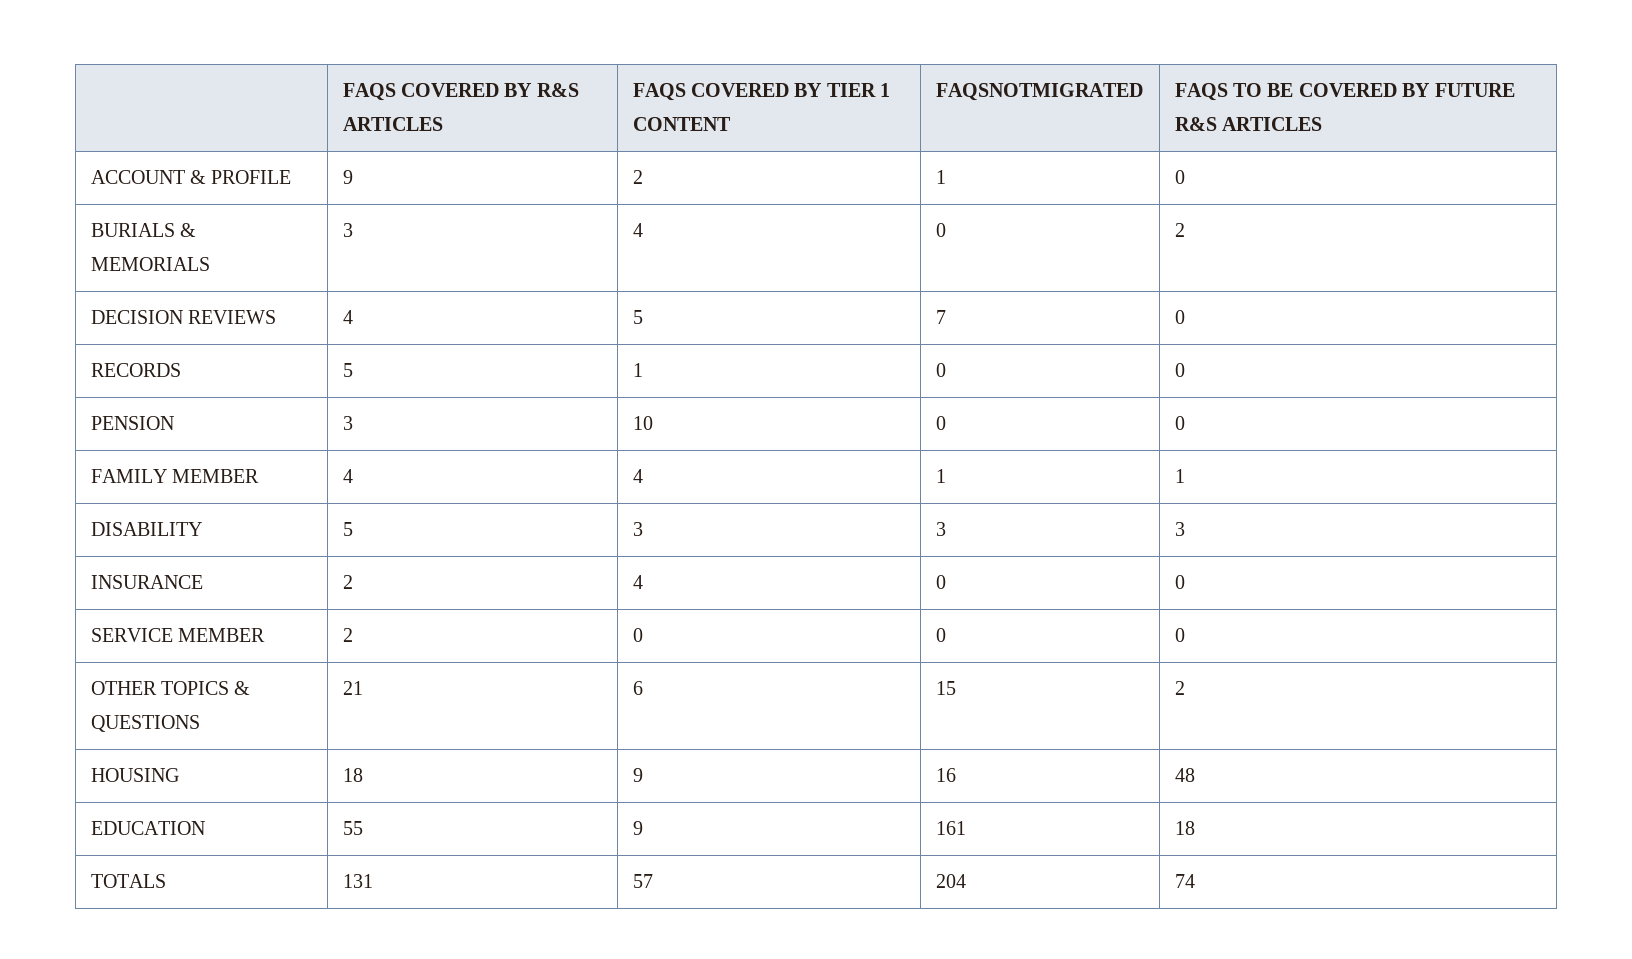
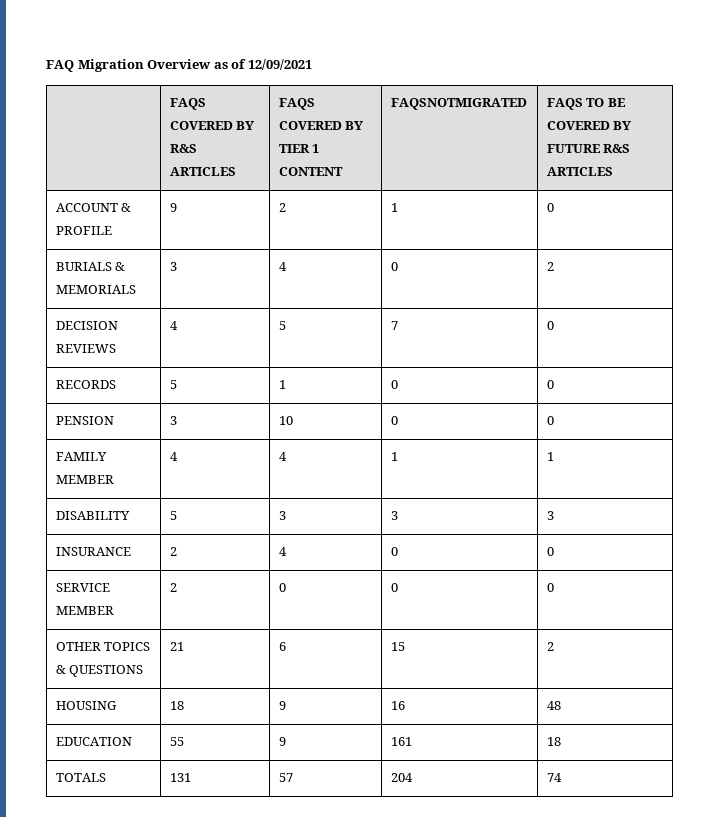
(342, 92) none -> [46,59,312,72] FAQ Migration Overview as of 12/09/2021 //

